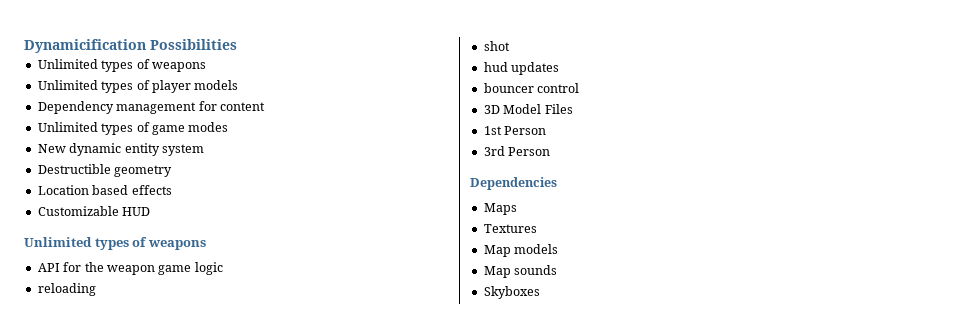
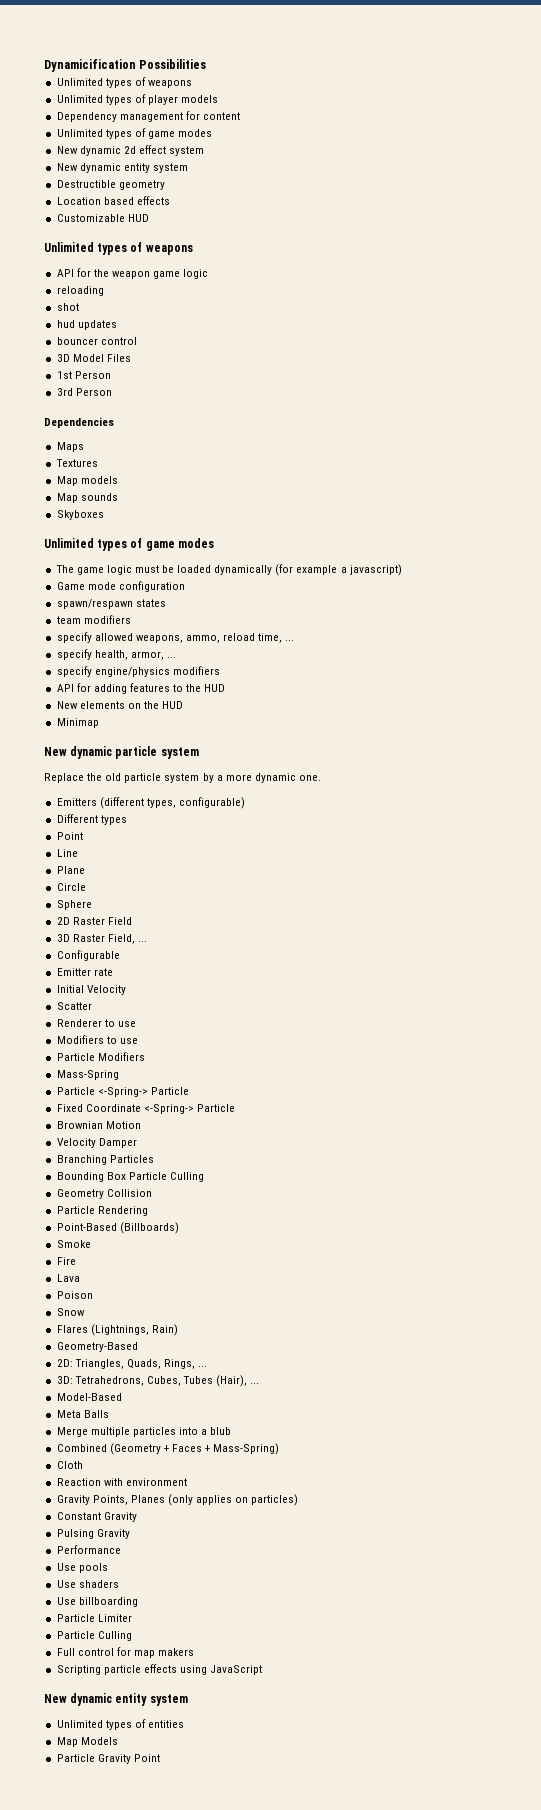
(229, 127) none -> [56,145,205,156] // New dynamic 2d effect system
(540, 292) none -> [44,538,214,551] [55,564,402,576] [56,581,185,592] [56,599,166,609] [56,615,131,624] [56,632,295,643] [56,649,176,660] [56,666,220,677] [56,683,226,694] [56,701,184,709] [56,718,99,728] [44,746,199,759] [44,773,321,783] [56,797,245,809] [56,814,127,825] [56,832,83,840] [56,849,78,857] [56,866,85,874] [56,883,86,891] [56,900,92,910] [56,917,132,925] [56,934,147,944] [56,950,120,961] [56,968,113,976] [56,985,126,995] [56,1002,92,1010] [56,1019,136,1027] [56,1035,138,1044] [56,1052,145,1061] [56,1070,119,1080] [56,1087,189,1097] [56,1104,235,1114] [56,1121,141,1129] [56,1138,137,1148] [56,1155,154,1165] [56,1172,204,1182] [56,1189,152,1199] [56,1206,148,1216] [56,1222,179,1234] [56,1240,91,1248] [56,1257,76,1265] [56,1274,80,1282] [56,1291,93,1299] [56,1308,85,1316] [56,1324,178,1336] [56,1342,138,1352] [56,1359,208,1369] [56,1375,260,1387] [56,1393,122,1401] [56,1410,109,1418] [56,1427,232,1437] [56,1443,280,1455] [56,1461,83,1469] [56,1478,187,1486] [56,1494,299,1506] [56,1512,137,1522] [56,1529,130,1539] [56,1545,121,1554] [56,1563,108,1573] [56,1580,119,1588] [56,1597,138,1607] [56,1614,132,1622] [56,1631,132,1641] [56,1647,195,1658] [56,1664,263,1675] [44,1693,188,1706] [56,1719,184,1730] [56,1737,118,1747] [56,1754,160,1764] // Unlimited types of game modes // The game logic must be loaded dynamically (for example a javascript) // Game mode configuration // spawn/respawn states // team modifiers // specify allowed weapons, ammo, reload time, ... // specify health, armor, ... // specify engine/physics modifiers // API for adding features to the HUD // New elements on the HUD // Minimap // New dynamic particle system // Replace the old particle system by a more dynamic one. // Emitters (different types, configurable) // Different types // Point // Line // Plane // Circle // Sphere // 2D Raster Field // 3D Raster Field, ... // Configurable // Emitter rate // Initial Velocity // Scatter // Renderer to use // Modifiers to use // Particle Modifiers // Mass-Spring // Particle <-Spring-> Particle // Fixed Coordinate <-Spring-> Particle // Brownian Motion // Velocity Damper // Branching Particles // Bounding Box Particle Culling // Geometry Collision // Particle Rendering // Point-Based (Billboards) // Smoke // Fire // Lava // Poison // Snow // Flares (Lightnings, Rain) // Geometry-Based // 2D: Triangles, Quads, Rings, ... // 3D: Tetrahedrons, Cubes, Tubes (Hair), ... // Model-Based // Meta Balls // Merge multiple particles into a blub // Combined (Geometry + Faces + Mass-Spring) // Cloth // Reaction with environment // Gravity Points, Planes (only applies on particles) // Constant Gravity // Pulsing Gravity // Performance // Use pools // Use shaders // Use billboarding // Particle Limiter // Particle Culling // Full control for map makers // Scripting particle effects using JavaScript // New dynamic entity system // Unlimited types of entities // Map Models // Particle Gravity Point

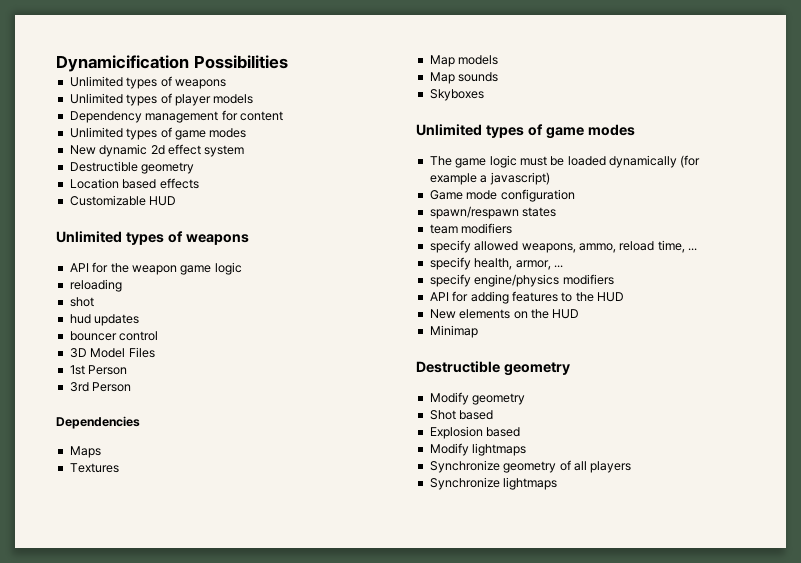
[56,163,188,173] // New dynamic entity system -> (245, 151) none
[44,746,199,759] [44,773,321,783] [56,797,245,809] [56,814,127,825] [56,832,83,840] [56,849,78,857] [56,866,85,874] [56,883,86,891] [56,900,92,910] [56,917,132,925] [56,934,147,944] [56,950,120,961] [56,968,113,976] [56,985,126,995] [56,1002,92,1010] [56,1019,136,1027] [56,1035,138,1044] [56,1052,145,1061] [56,1070,119,1080] [56,1087,189,1097] [56,1104,235,1114] [56,1121,141,1129] [56,1138,137,1148] [56,1155,154,1165] [56,1172,204,1182] [56,1189,152,1199] [56,1206,148,1216] [56,1222,179,1234] [56,1240,91,1248] [56,1257,76,1265] [56,1274,80,1282] [56,1291,93,1299] [56,1308,85,1316] [56,1324,178,1336] [56,1342,138,1352] [56,1359,208,1369] [56,1375,260,1387] [56,1393,122,1401] [56,1410,109,1418] [56,1427,232,1437] [56,1443,280,1455] [56,1461,83,1469] [56,1478,187,1486] [56,1494,299,1506] [56,1512,137,1522] [56,1529,130,1539] [56,1545,121,1554] [56,1563,108,1573] [56,1580,119,1588] [56,1597,138,1607] [56,1614,132,1622] [56,1631,132,1641] [56,1647,195,1658] [56,1664,263,1675] [44,1693,188,1706] [56,1719,184,1730] [56,1737,118,1747] [56,1754,160,1764] New dynamic particle system // Replace the old particle system by a more dynamic one. // Emitters (different types, configurable) // Different types // Point // Line // Plane // Circle // Sphere // 2D Raster Field // 3D Raster Field, ... // Configurable // Emitter rate // Initial Velocity // Scatter // Renderer to use // Modifiers to use // Particle Modifiers // Mass-Spring // Particle <-Spring-> Particle // Fixed Coordinate <-Spring-> Particle // Brownian Motion // Velocity Damper // Branching Particles // Bounding Box Particle Culling // Geometry Collision // Particle Rendering // Point-Based (Billboards) // Smoke // Fire // Lava // Poison // Snow // Flares (Lightnings, Rain) // Geometry-Based // 2D: Triangles, Quads, Rings, ... // 3D: Tetrahedrons, Cubes, Tubes (Hair), ... // Model-Based // Meta Balls // Merge multiple particles into a blub // Combined (Geometry + Faces + Mass-Spring) // Cloth // Reaction with environment // Gravity Points, Planes (only applies on particles) // Constant Gravity // Pulsing Gravity // Performance // Use pools // Use shaders // Use billboarding // Particle Limiter // Particle Culling // Full control for map makers // Scripting particle effects using JavaScript // New dynamic entity system // Unlimited types of entities // Map Models // Particle Gravity Point -> [416,361,570,376] [429,392,526,405] [429,410,494,420] [429,426,521,439] [429,443,527,456] [429,460,632,473] [429,477,558,490] Destructible geometry // Modify geometry // Shot based // Explosion based // Modify lightmaps // Synchronize geometry of all players // Synchronize lightmaps

